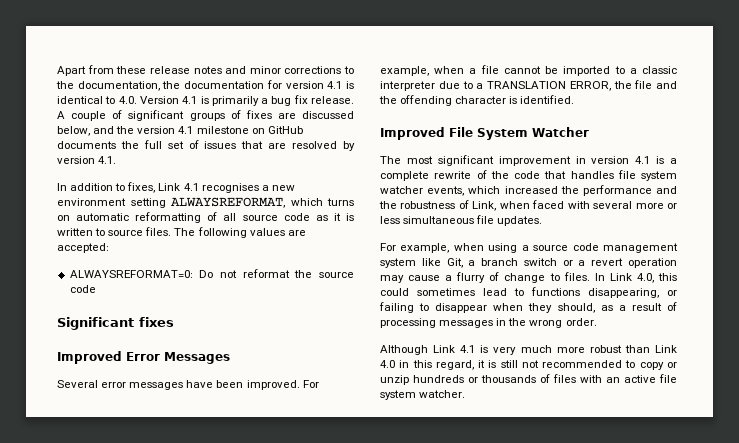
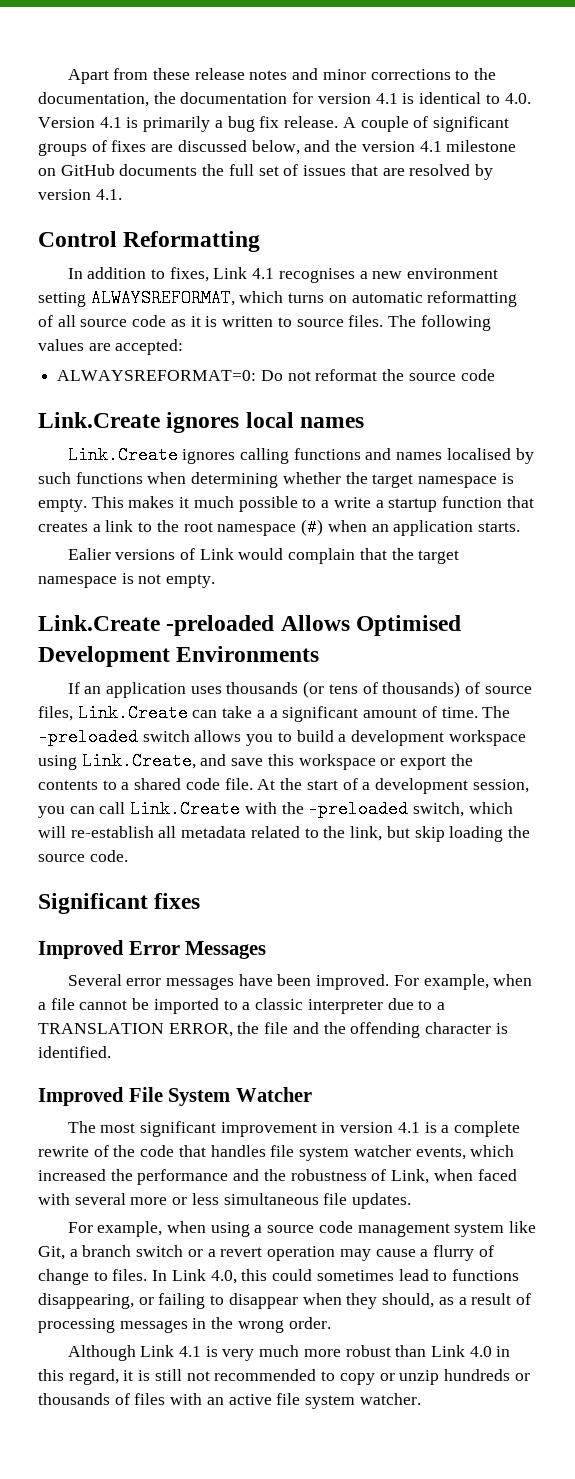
(117, 160) none -> [38,231,261,252] // Control Reformatting
(96, 289) none -> [38,412,365,433] [67,446,534,464] [38,472,514,488] [38,496,534,512] [38,518,520,536] [67,548,460,564] [38,573,216,588] [38,615,462,636] [38,646,320,667] [67,681,532,698] [38,704,511,722] [38,728,526,746] [38,752,473,770] [38,778,529,794] [38,800,513,818] [38,826,530,842] [38,850,128,862] // Link.Create ignores local names // Link.Create ignores calling functions and names localised by such functions when determining whether the target namespace is empty. This makes it much possible to a write a startup function that creates a link to the root namespace (#) when an application starts. // Ealier versions of Link would complain that the target namespace is not empty. // Link.Create -preloaded Allows Optimised Development Environments // If an application uses thousands (or tens of thousands) of source files, Link.Create can take a a significant amount of time. The -preloaded switch allows you to build a development workspace using Link.Create, and save this workspace or export the contents to a shared code file. At the start of a development session, you can call Link.Create with the -preloaded switch, which will re-establish all metadata related to the link, but skip loading the source code.

